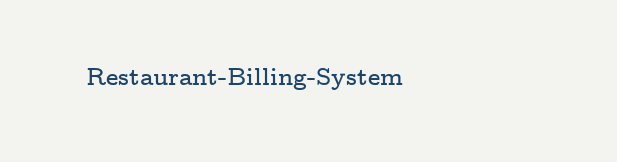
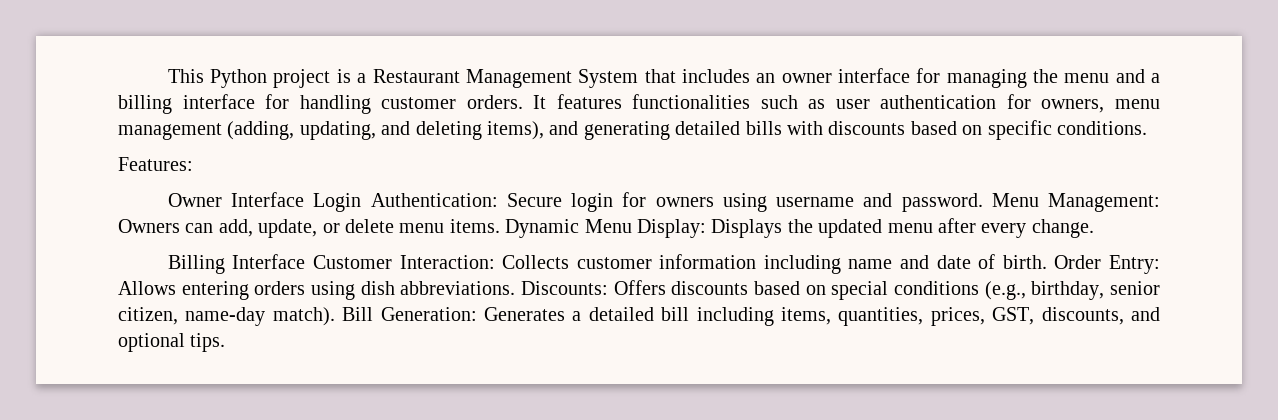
[86,68,403,90] Restaurant-Billing-System -> [167,68,1161,88] [118,94,1160,114] [118,120,1147,140] [118,157,193,171] [167,192,1160,212] [118,218,1094,238] [167,254,1160,274] [118,280,1160,300] [118,307,1160,326] [118,333,226,352] This Python project is a Restaurant Management System that includes an owner interface for managing the menu and a billing interface for handling customer orders. It features functionalities such as user authentication for owners, menu management (adding, updating, and deleting items), and generating detailed bills with discounts based on specific conditions. // Features: // Owner Interface Login Authentication: Secure login for owners using username and password. Menu Management: Owners can add, update, or delete menu items. Dynamic Menu Display: Displays the updated menu after every change. // Billing Interface Customer Interaction: Collects customer information including name and date of birth. Order Entry: Allows entering orders using dish abbreviations. Discounts: Offers discounts based on special conditions (e.g., birthday, senior citizen, name-day match). Bill Generation: Generates a detailed bill including items, quantities, prices, GST, discounts, and optional tips.

